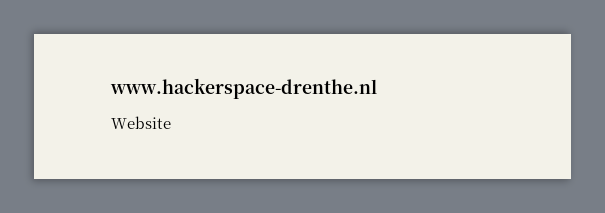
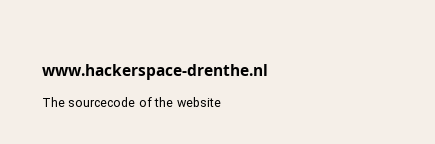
[111,116,171,129] Website -> [42,97,221,107] The sourcecode of the website

